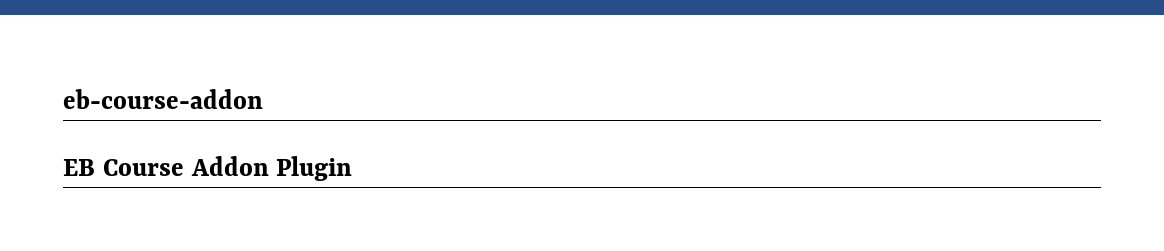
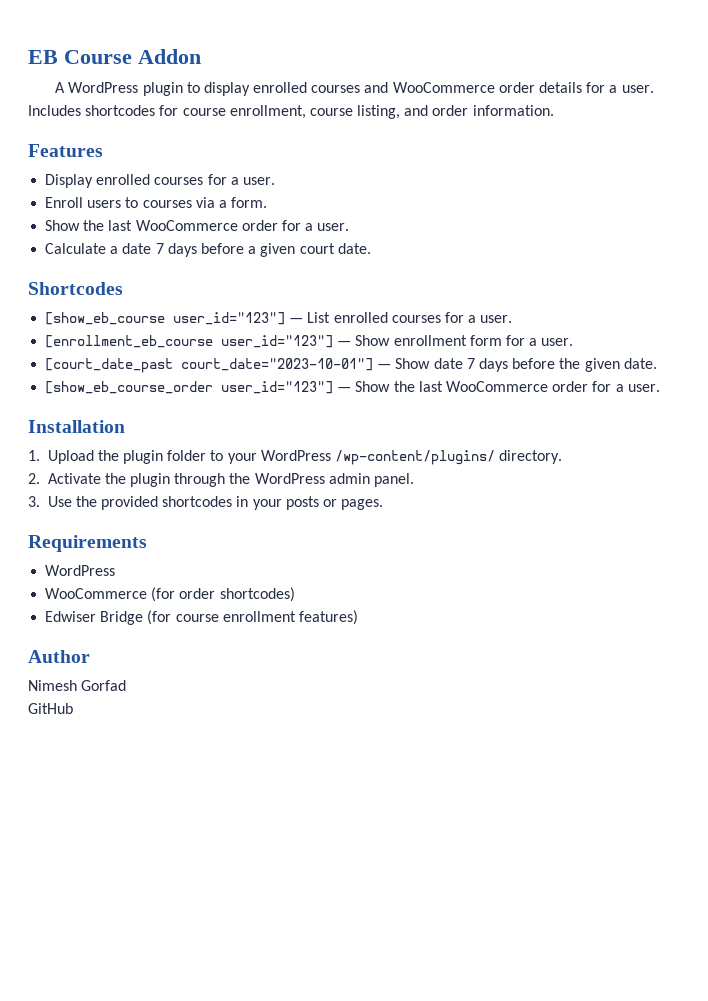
[63,89,263,109] eb-course-addon // -> (28, 57) none
[276,156,353,181] Plugin -> [55,82,654,96] [28,105,554,119] [28,144,103,157] [45,174,275,188] [45,197,268,208] [45,220,350,231] [45,243,371,257] [28,282,123,295] [45,312,513,325] [45,335,574,348] [45,358,657,373] [45,381,660,394] [28,420,125,433] [28,450,563,465] [28,473,415,487] [28,496,384,510] [28,535,147,552] [45,565,116,576] [45,587,295,602] [45,610,358,625] [28,650,90,663] [28,680,127,691] [28,703,73,714] // A WordPress plugin to display enrolled courses and WooCommerce order details for a user. Includes shortcodes for course enrollment, course listing, and order information. // Features // Display enrolled courses for a user. // Enroll users to courses via a form. // Show the last WooCommerce order for a user. // Calculate a date 7 days before a given court date. // Shortcodes // [show_eb_course user_id="123"] — List enrolled courses for a user. // [enrollment_eb_course user_id="123"] — Show enrollment form for a user. // [court_date_past court_date="2023-10-01"] — Show date 7 days before the given date. // [show_eb_course_order user_id="123"] — Show the last WooCommerce order for a user. // Installation // 1. Upload the plugin folder to your WordPress /wp-content/plugins/ directory. // 2. Activate the plugin through the WordPress admin panel. // 3. Use the provided shortcodes in your posts or pages. // Requirements // WordPress // WooCommerce (for order shortcodes) // Edwiser Bridge (for course enrollment features) // Author // Nimesh Gorfad // GitHub

